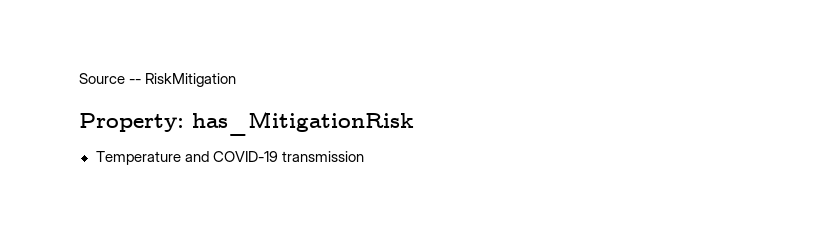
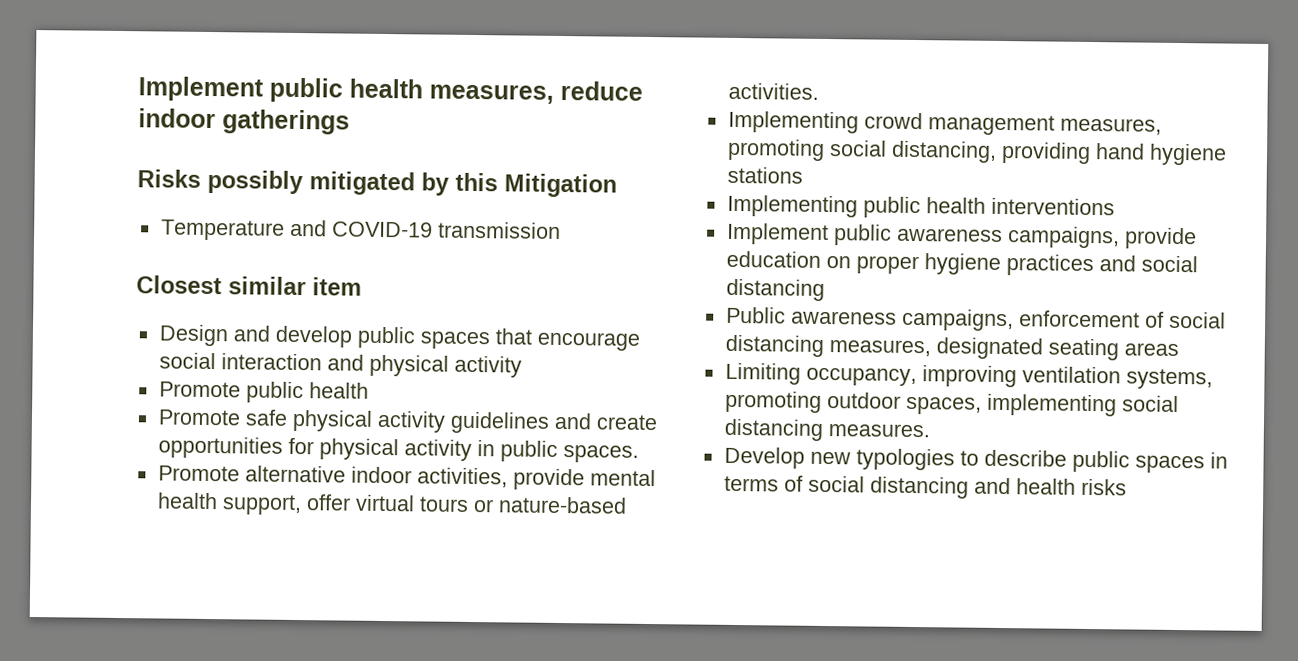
[79,73,237,87] [79,111,414,136] [95,151,364,165] Source -- RiskMitigation // Property: has_MitigationRisk // Temperature and COVID-19 transmission -> [138,76,643,104] [138,108,350,135] [137,169,617,198] [160,219,561,241] [136,275,362,296] [158,324,640,351] [158,352,522,378] [158,381,369,404] [157,409,658,434] [157,436,639,463] [157,465,656,491] [156,492,627,516] [727,82,819,100] [727,110,1162,136] [726,138,1227,166] [726,166,803,184] [726,194,1115,219] [725,222,1197,250] [725,250,1198,277] [725,278,825,301] [725,306,1226,332] [724,334,1179,361] [724,362,1213,390] [724,390,1179,417] [723,418,930,441] [723,446,1228,474] [723,475,1127,499] Implement public health measures, reduce indoor gatherings // Risks possibly mitigated by this Mitigation // Temperature and COVID-19 transmission // Closest similar item // Design and develop public spaces that encourage social interaction and physical activity // Promote public health // Promote safe physical activity guidelines and create opportunities for physical activity in public spaces. // Promote alternative indoor activities, provide mental health support, offer virtual tours or nature-based activities. // Implementing crowd management measures, promoting social distancing, providing hand hygiene stations // Implementing public health interventions // Implement public awareness campaigns, provide education on proper hygiene practices and social distancing // Public awareness campaigns, enforcement of social distancing measures, designated seating areas // Limiting occupancy, improving ventilation systems, promoting outdoor spaces, implementing social distancing measures. // Develop new typologies to describe public spaces in terms of social distancing and health risks

